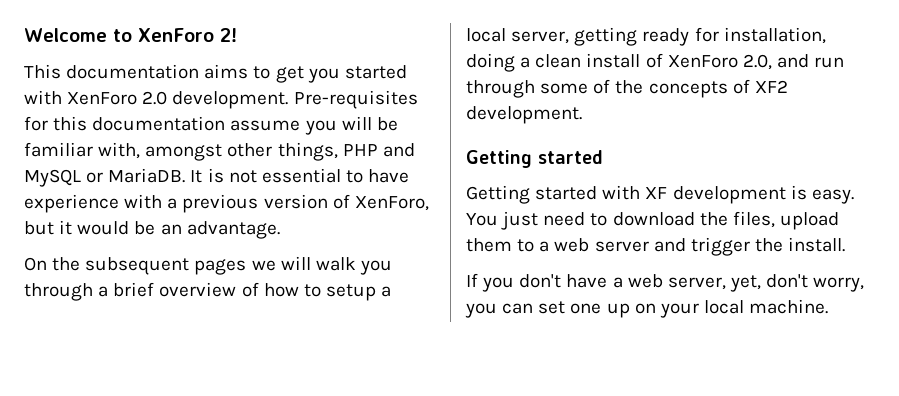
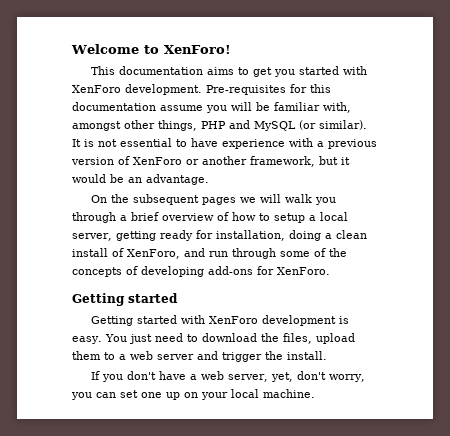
[137,28,237,42] XenForo 2! -> [163,45,231,54] XenForo!
[142,91,168,105] 2.0 -> (121, 89) none
[86,168,186,183] or MariaDB. -> [299,120,367,130] (or similar).
[354,196,429,211] XenForo, -> [133,156,315,167] XenForo or another framework,
[667,54,772,70] XenForo 2.0, -> [127,249,180,259] XenForo,
[754,80,788,93] [466,106,582,124] XF2 development. -> [141,266,330,277] developing add-ons for XenForo.
[645,187,668,199] XF -> [208,316,258,324] XenForo

